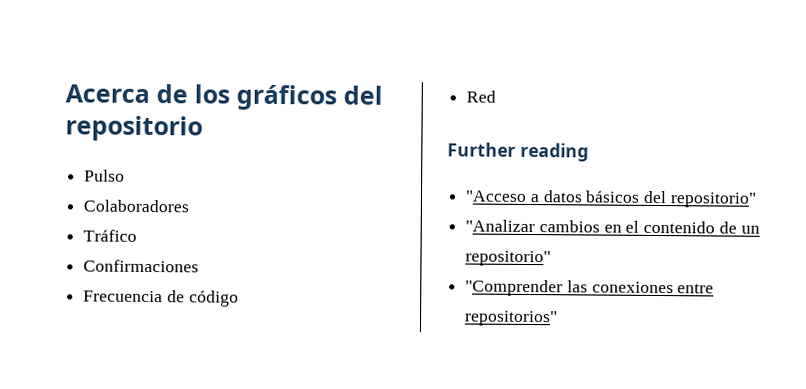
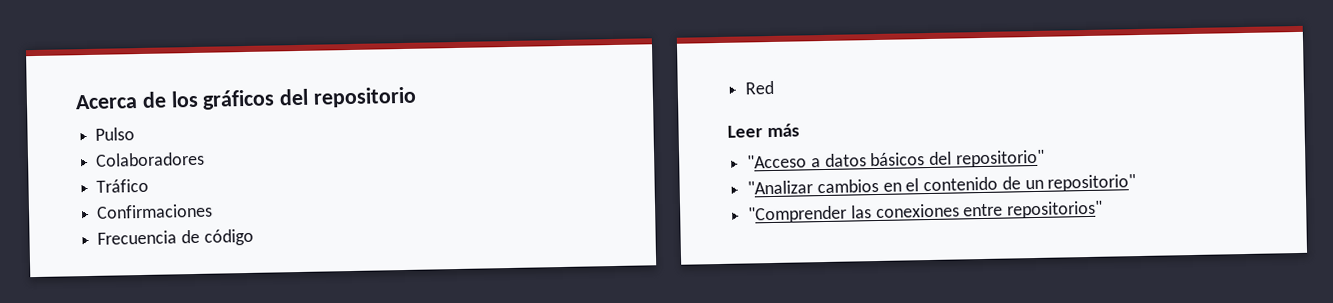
[447,142,589,162] Further reading -> [727,123,800,138] Leer más

